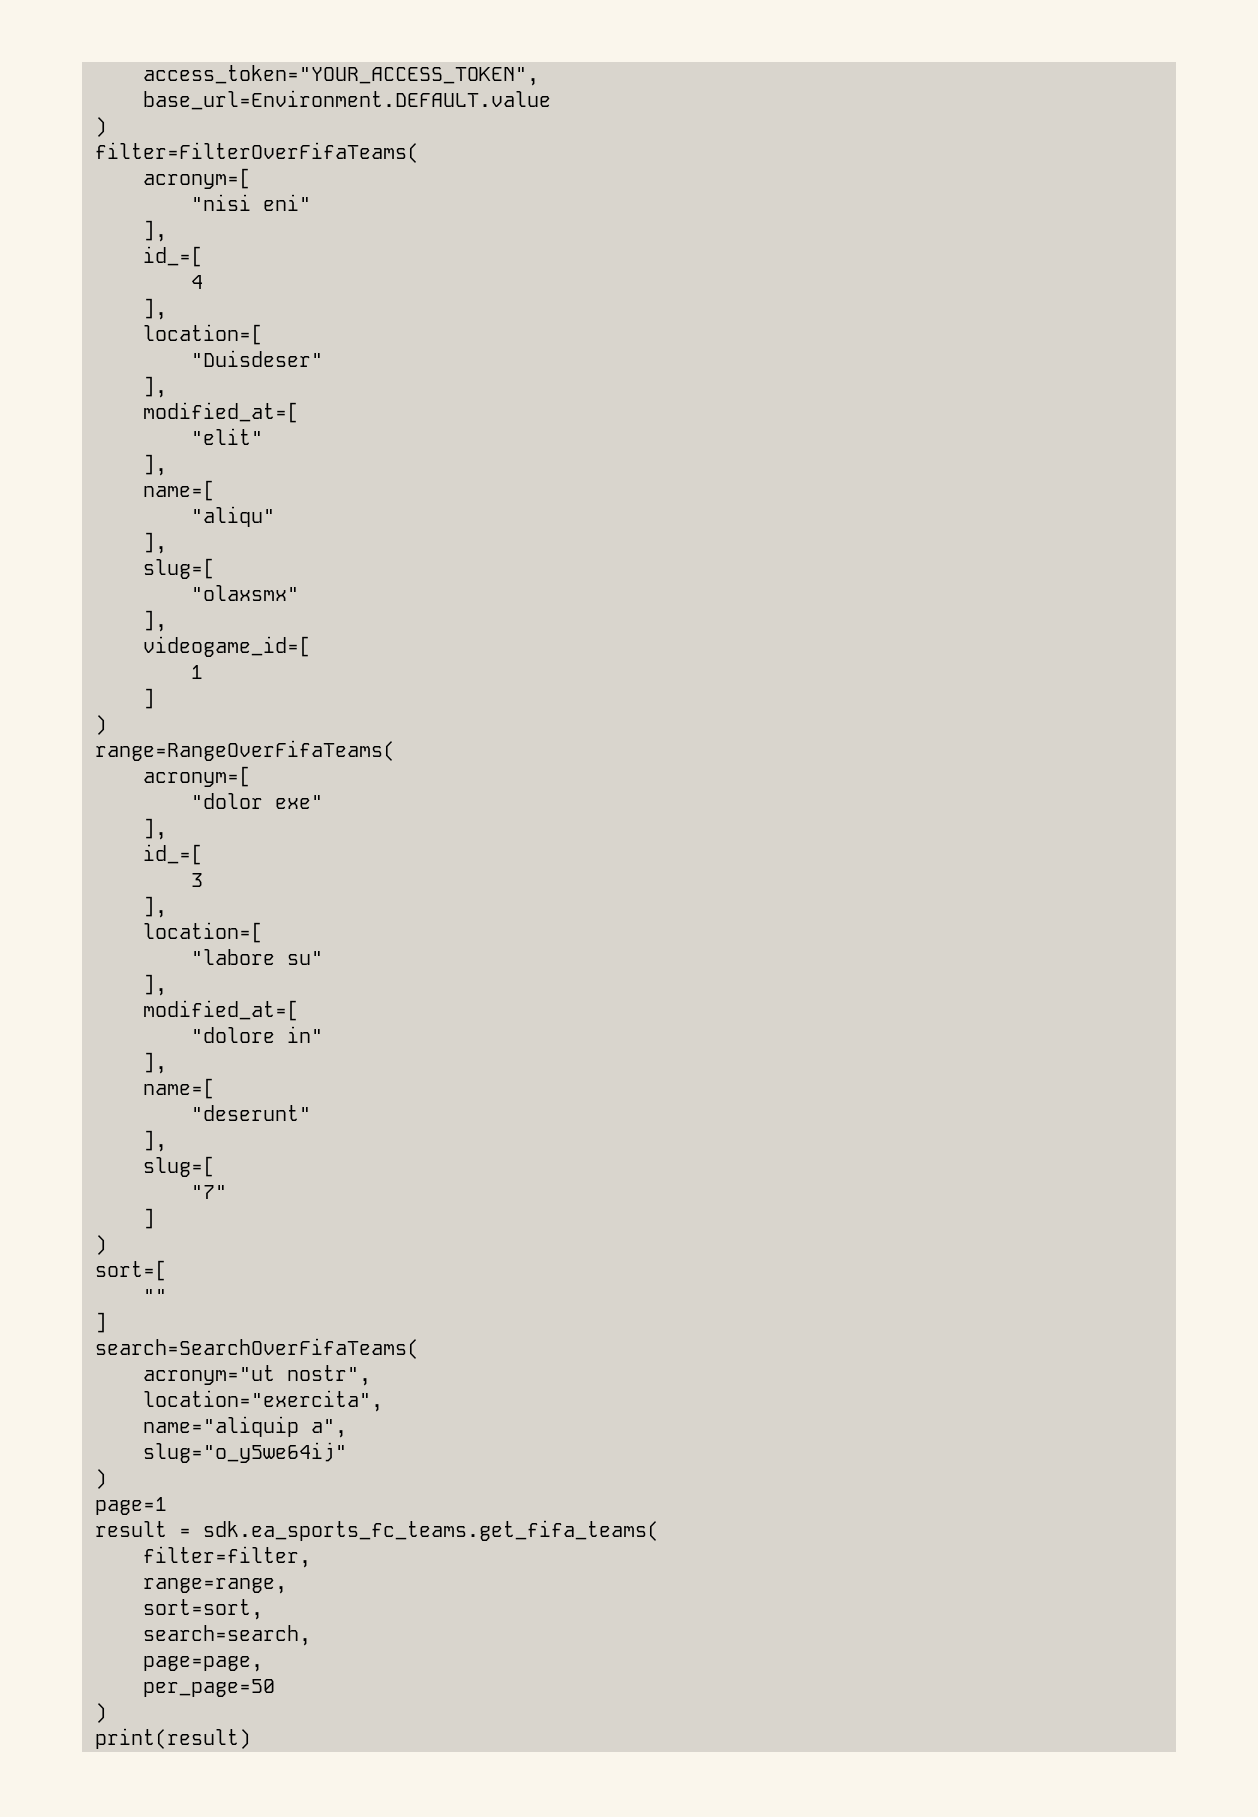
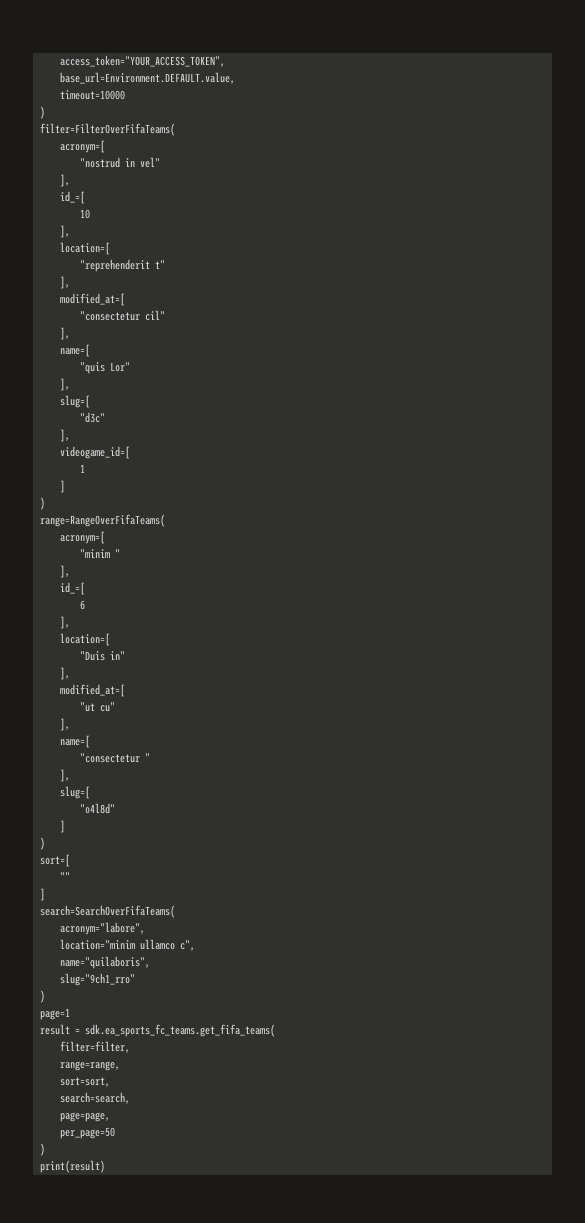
[142,90,551,110] base_url=Environment.DEFAULT.value -> [60,72,236,84] [60,90,126,100] base_url=Environment.DEFAULT.value, // timeout=10000
[190,194,311,211] [142,220,167,242] [142,246,203,267] [190,275,203,289] [142,298,167,320] [142,324,263,345] [190,350,323,367] [142,376,167,398] [142,402,299,423] [190,428,263,445] [142,454,167,476] [142,480,215,501] [190,506,275,527] [142,532,167,554] [142,558,215,579] [190,585,299,601] "nisi eni" // ], // id_=[ // 4 // ], // location=[ // "Duisdeser" // ], // modified_at=[ // "elit" // ], // name=[ // "aliqu" // ], // slug=[ // "olaxsmx" -> [80,157,161,168] [60,174,71,187] [60,191,86,204] [80,209,91,219] [60,225,71,238] [60,242,111,255] [80,259,166,272] [60,276,71,289] [60,293,126,306] [80,310,166,321] [60,327,71,340] [60,344,91,357] [80,362,131,374] [60,378,71,391] [60,395,91,408] [80,412,106,423] "nostrud in vel" // ], // id_=[ // 10 // ], // location=[ // "reprehenderit t" // ], // modified_at=[ // "consectetur cil" // ], // name=[ // "quis Lor" // ], // slug=[ // "d3c"
[190,793,323,809] [142,818,167,840] [142,844,203,865] [190,873,203,887] [142,896,167,918] [142,922,263,943] [190,949,323,965] [142,974,167,996] [142,1000,299,1021] [190,1026,323,1043] [142,1052,167,1074] [142,1078,215,1099] [190,1105,311,1121] [142,1130,167,1152] [142,1156,215,1177] [190,1185,227,1199] "dolor exe" // ], // id_=[ // 3 // ], // location=[ // "labore su" // ], // modified_at=[ // "dolore in" // ], // name=[ // "deserunt" // ], // slug=[ // "7" -> [80,549,121,558] [60,565,71,578] [60,582,86,595] [80,600,86,610] [60,616,71,629] [60,633,111,646] [80,651,126,661] [60,667,71,680] [60,684,126,697] [80,702,116,712] [60,718,71,731] [60,735,91,748] [80,753,151,763] [60,769,71,782] [60,786,91,799] [80,803,116,814] "minim " // ], // id_=[ // 6 // ], // location=[ // "Duis in" // ], // modified_at=[ // "ut cu" // ], // name=[ // "consectetur " // ], // slug=[ // "o4l8d"
[142,1365,371,1386] [142,1390,383,1412] [142,1416,347,1438] [142,1442,347,1463] acronym="ut nostr", // location="exercita", // name="aliquip a", // slug="o_y5we64ij" -> [60,922,146,935] [60,939,196,951] [60,956,151,969] [60,973,136,986] acronym="labore", // location="minim ullamco c", // name="quilaboris", // slug="9ch1_rro"

